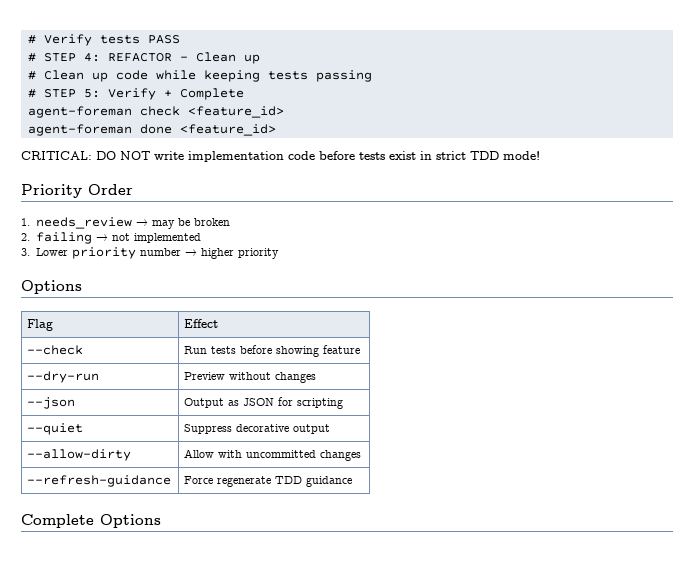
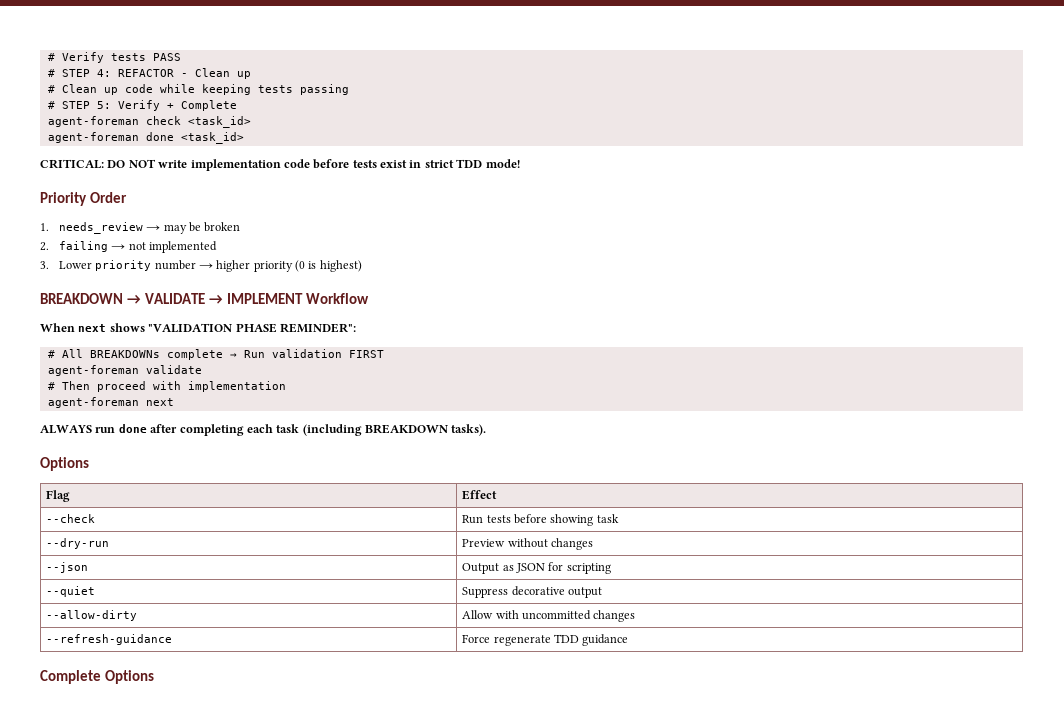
[187,106,284,118] <feature_id> -> [187,116,251,128] <task_id>
[179,124,276,136] <feature_id> -> [180,132,244,144] <task_id>
(279, 253) none -> [295,260,362,272] [40,293,369,304] [40,323,356,333] [47,349,384,360] [47,365,202,376] [47,381,286,392] [47,397,174,408] [40,424,487,436] (0 is highest) // BREAKDOWN → VALIDATE → IMPLEMENT Workflow // When next shows "VALIDATION PHASE REMINDER": // # All BREAKDOWNs complete → Run validation FIRST // agent-foreman validate // # Then proceed with implementation // agent-foreman next // ALWAYS run done after completing each task (including BREAKDOWN tasks).
[323,345,361,354] feature -> [596,514,619,523] task

